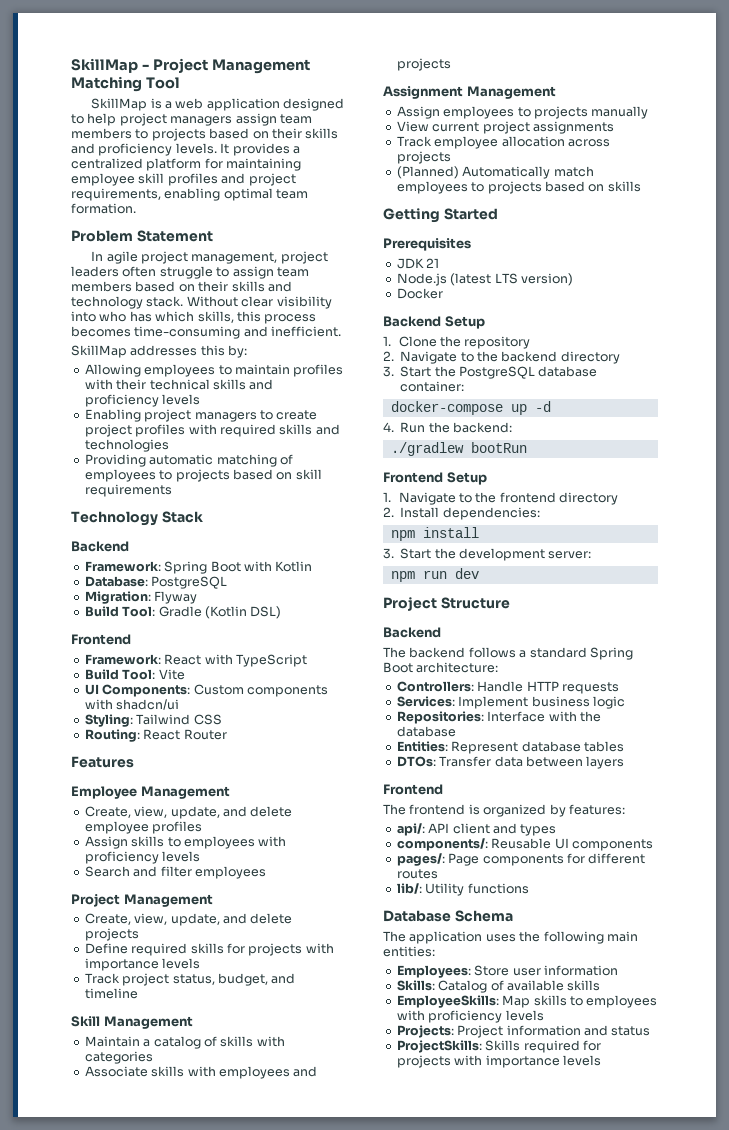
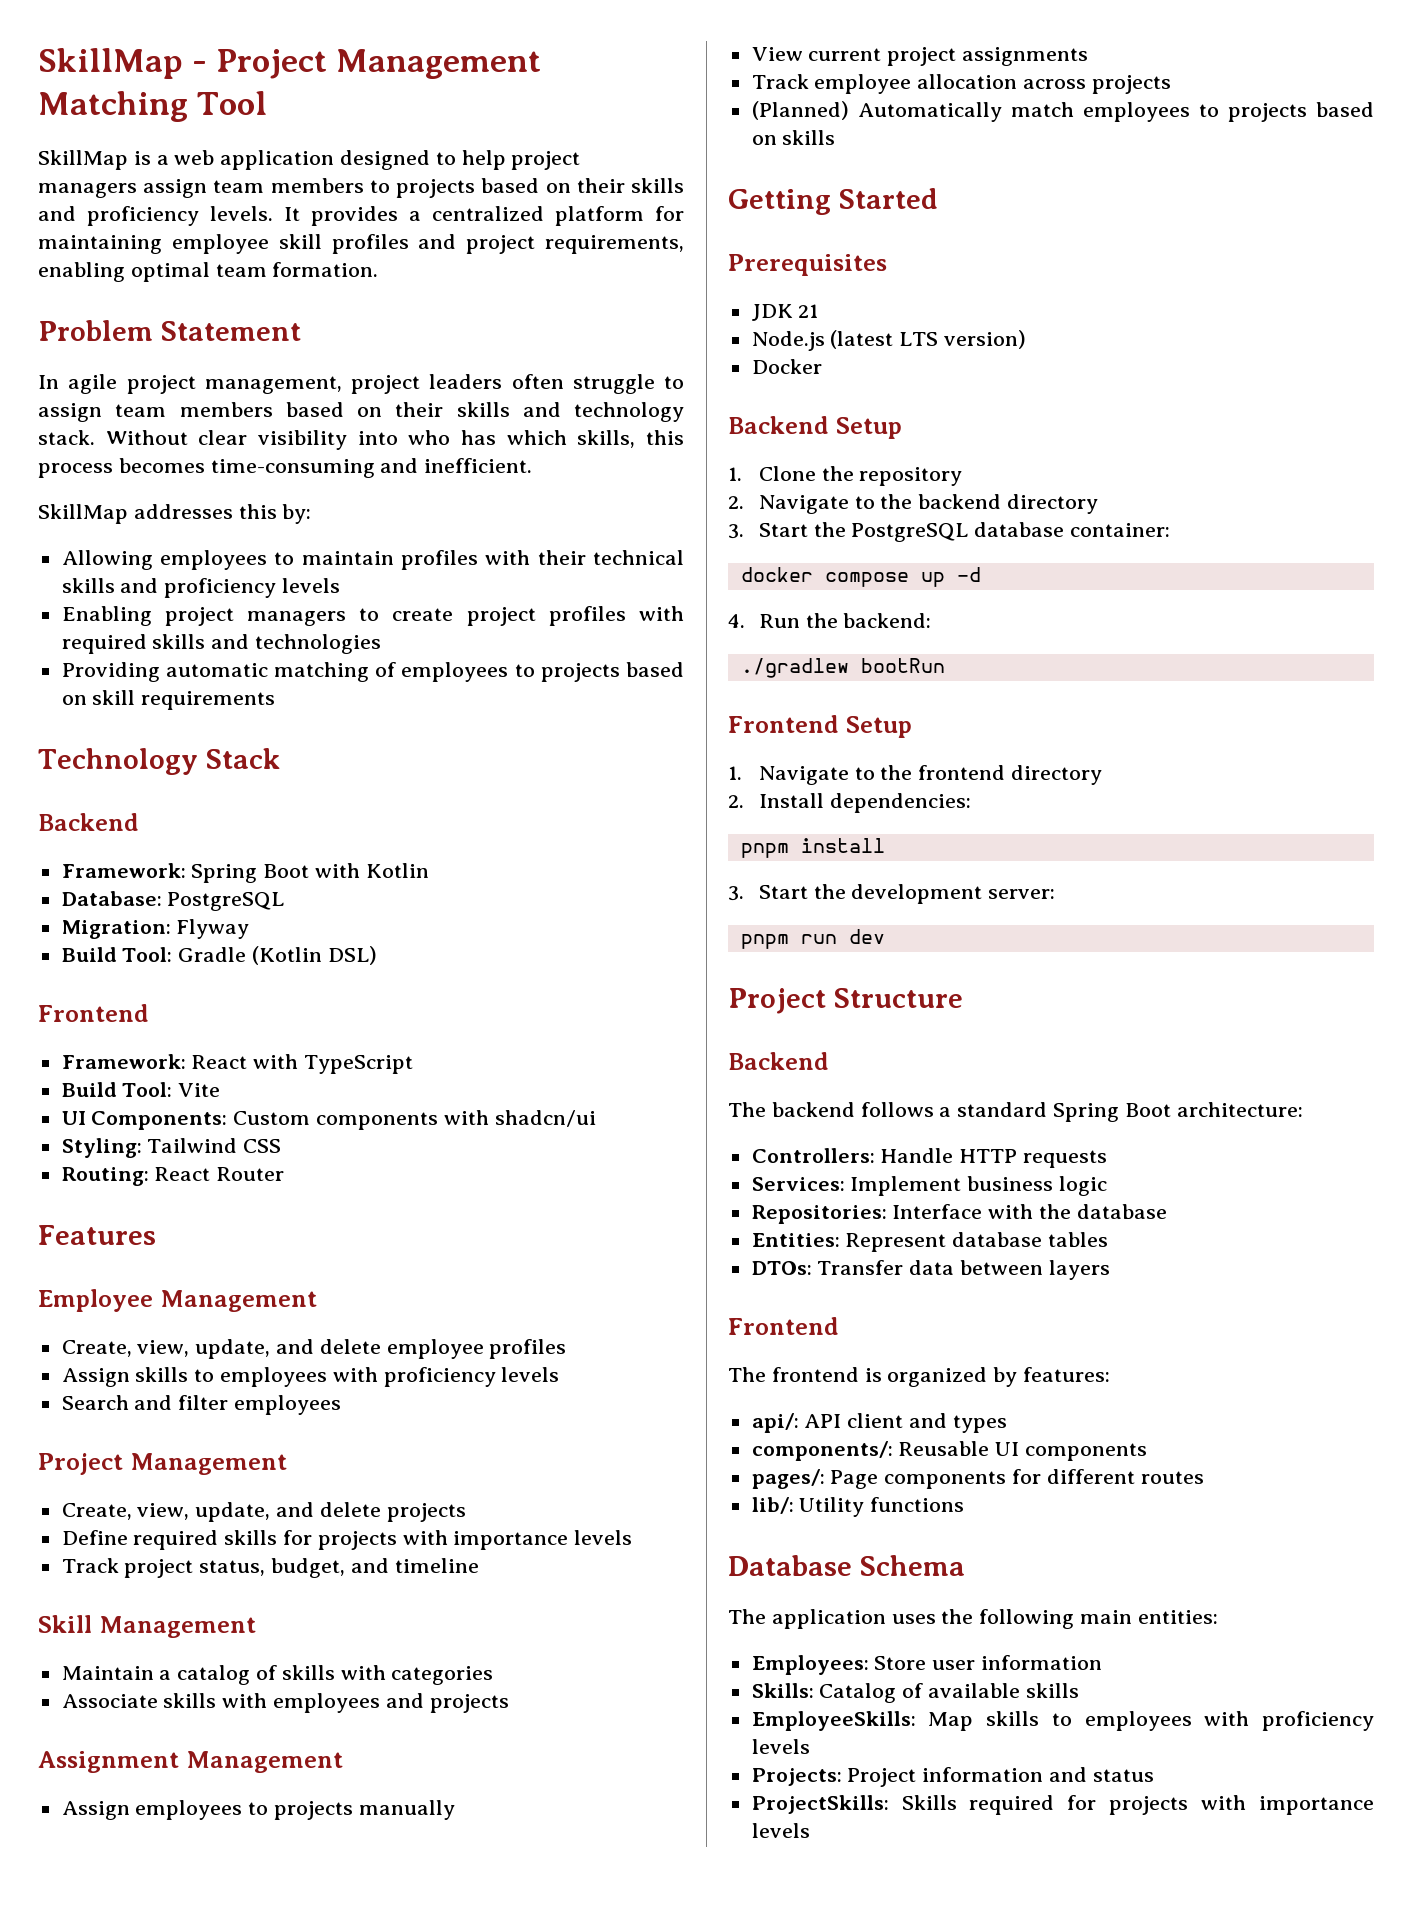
[390,401,503,415] docker-compose -> [740,567,909,587] docker compose
[390,530,415,541] npm -> [740,843,789,858] pnpm
[390,571,415,582] npm -> [740,934,789,949] pnpm

